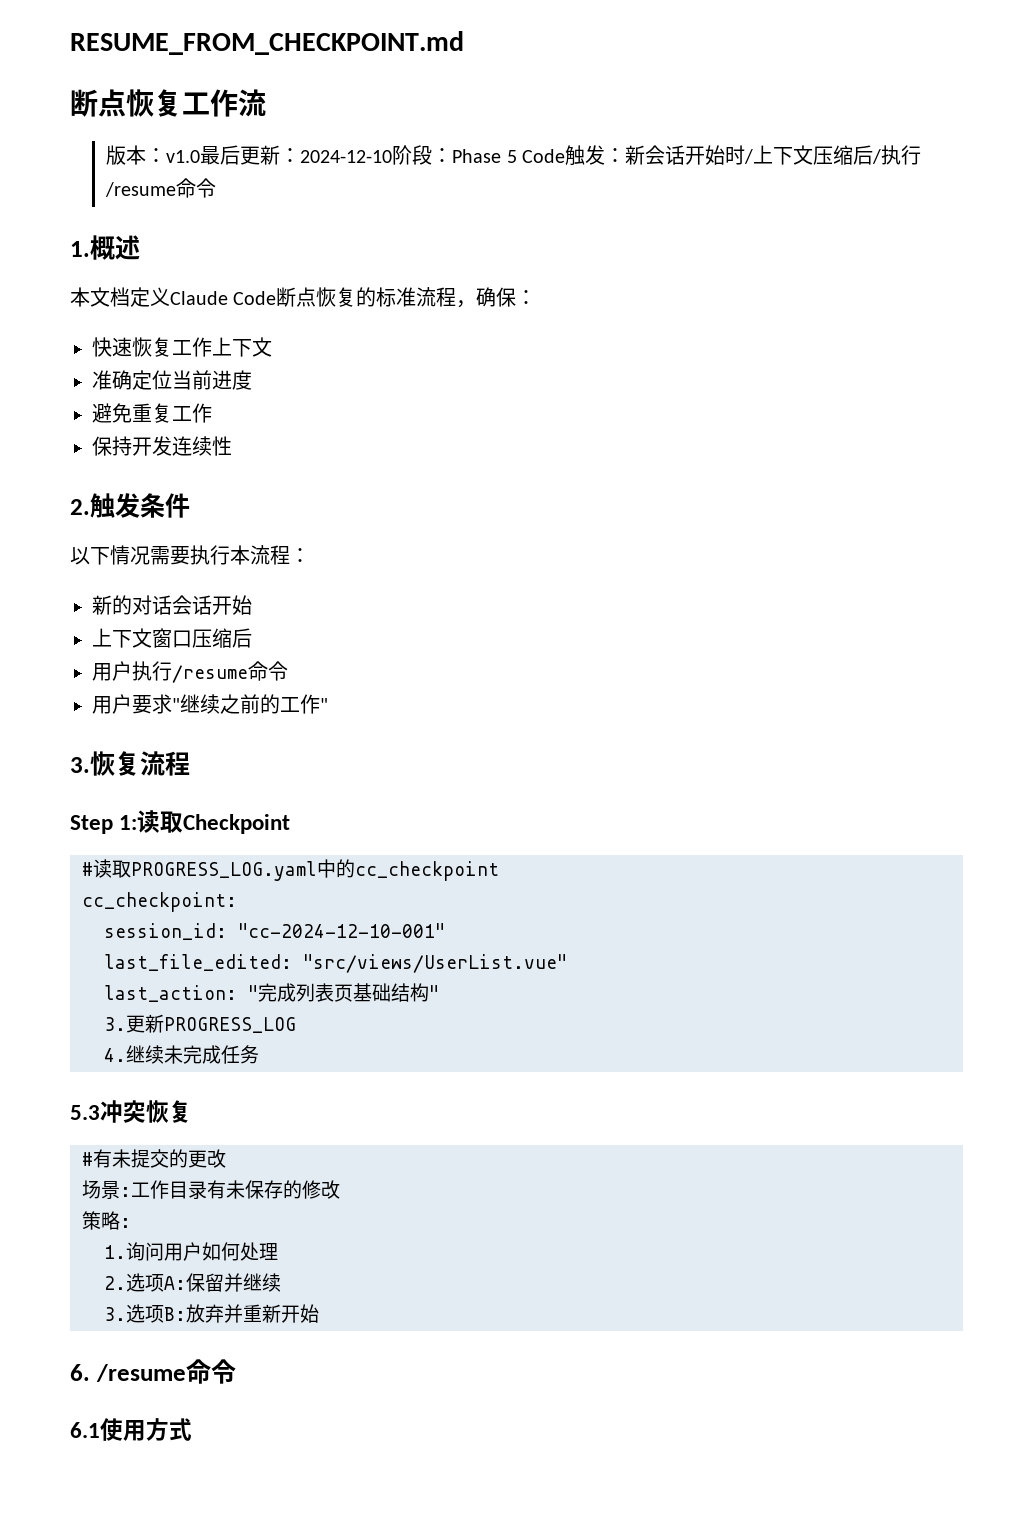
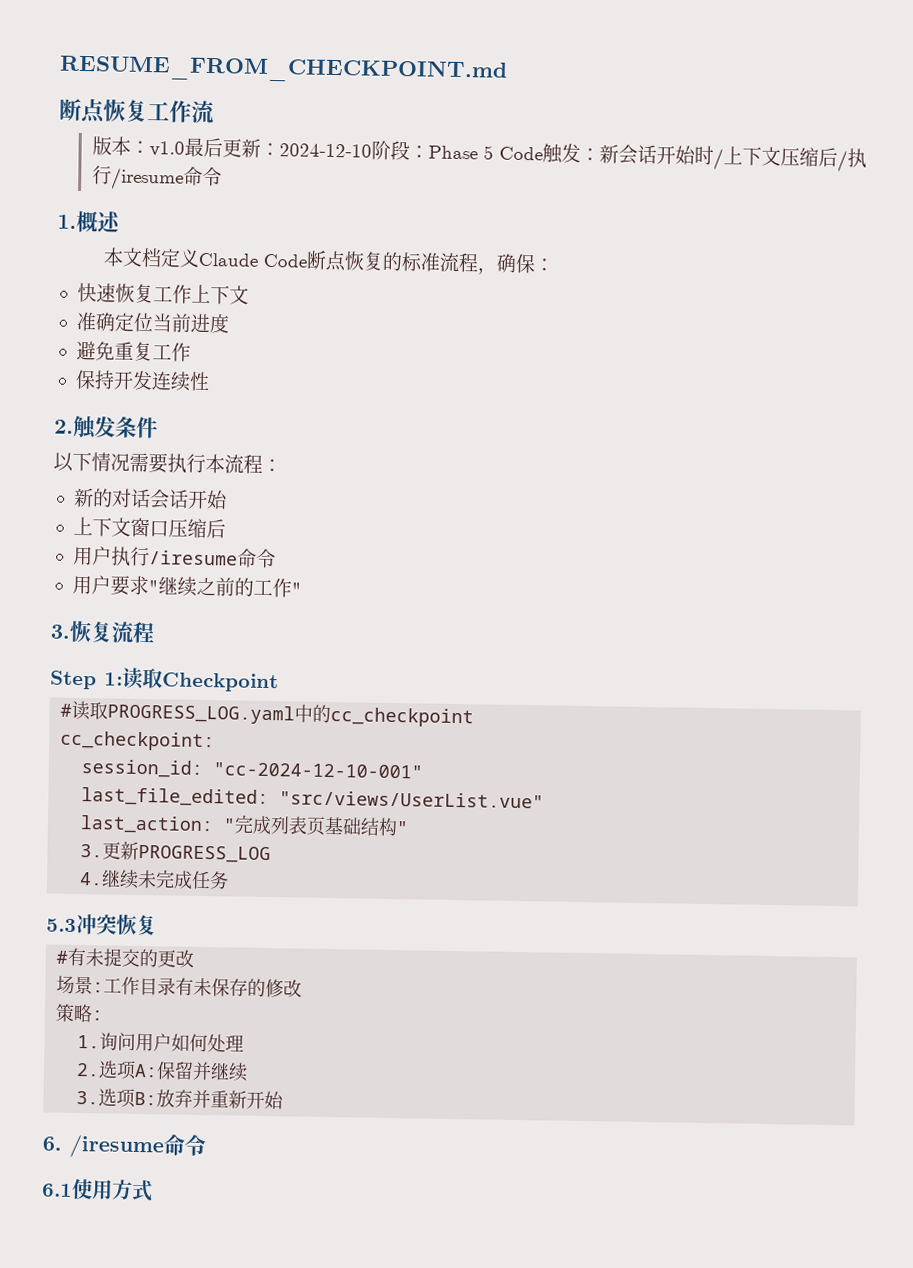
[105,182,177,197] /resume -> [110,167,184,191] /iresume
[172,665,248,683] /resume -> [148,550,238,566] /iresume
[95,1364,186,1382] /resume -> [69,1134,164,1159] /iresume

